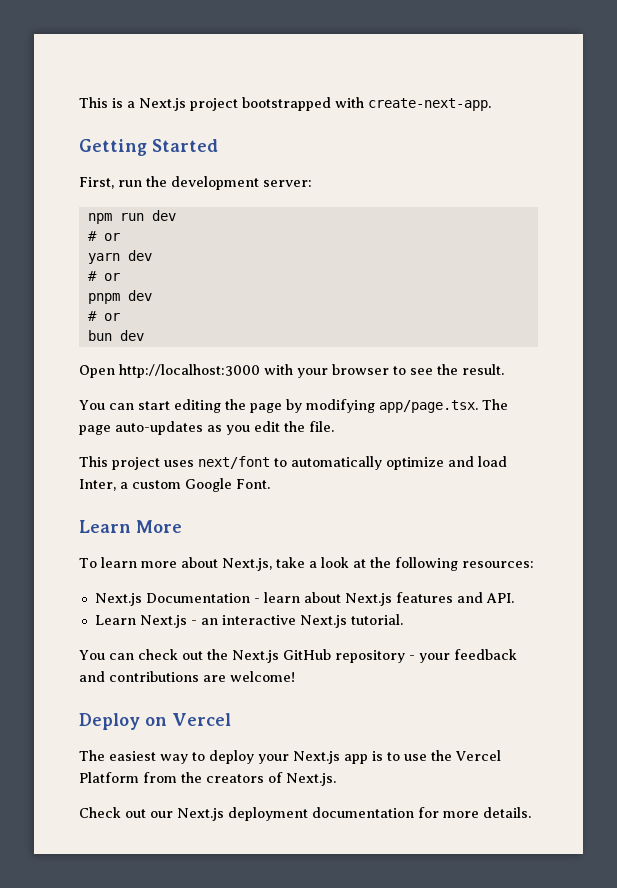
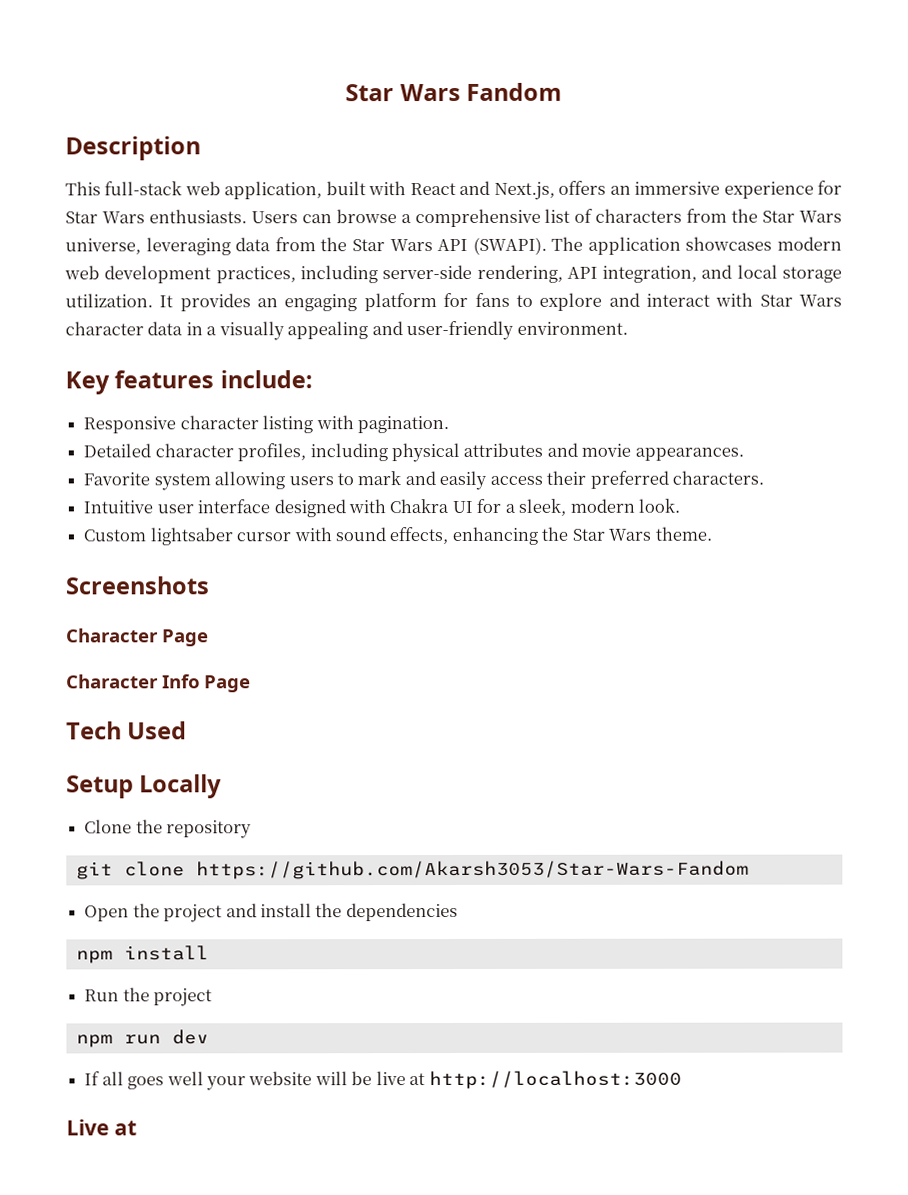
[79,97,491,111] [79,139,218,156] [79,176,312,190] [87,210,176,224] [87,231,120,241] [87,250,152,264] [87,271,120,281] [87,290,152,304] [87,311,120,321] [87,330,144,341] [79,364,504,378] [79,399,508,413] [79,421,334,435] [79,456,507,470] [79,478,270,492] [79,520,182,533] [79,557,534,571] [94,592,514,606] [94,614,403,628] [79,649,517,663] [79,671,295,682] [79,713,231,730] [79,750,501,764] [79,772,336,786] [79,807,531,821] This is a Next.js project bootstrapped with create-next-app. // Getting Started // First, run the development server: // npm run dev // # or // yarn dev // # or // pnpm dev // # or // bun dev // Open http://localhost:3000 with your browser to see the result. // You can start editing the page by modifying app/page.tsx. The page auto-updates as you edit the file. // This project uses next/font to automatically optimize and load Inter, a custom Google Font. // Learn More // To learn more about Next.js, take a look at the following resources: // Next.js Documentation - learn about Next.js features and API. // Learn Next.js - an interactive Next.js tutorial. // You can check out the Next.js GitHub repository - your feedback and contributions are welcome! // Deploy on Vercel // The easiest way to deploy your Next.js app is to use the Vercel Platform from the creators of Next.js. // Check out our Next.js deployment documentation for more details. -> [345,82,562,102] [65,136,201,161] [65,180,842,200] [65,208,843,228] [65,236,843,256] [64,264,842,284] [65,292,842,312] [65,320,628,341] [65,370,313,395] [83,415,449,434] [83,442,744,463] [83,470,765,491] [83,498,681,518] [83,526,712,546] [65,576,209,595] [66,628,209,647] [66,674,251,693] [66,721,188,740] [66,774,223,799] [84,819,253,839] [75,860,749,880] [84,902,458,923] [75,945,209,964] [84,987,213,1007] [75,1029,209,1048] [84,1070,682,1091] [66,1119,137,1136] Star Wars Fandom // Description // This full-stack web application, built with React and Next.js, offers an immersive experience for Star Wars enthusiasts. Users can browse a comprehensive list of characters from the Star Wars universe, leveraging data from the Star Wars API (SWAPI). The application showcases modern web development practices, including server-side rendering, API integration, and local storage utilization. It provides an engaging platform for fans to explore and interact with Star Wars character data in a visually appealing and user-friendly environment. // Key features include: // Responsive character listing with pagination. // Detailed character profiles, including physical attributes and movie appearances. // Favorite system allowing users to mark and easily access their preferred characters. // Intuitive user interface designed with Chakra UI for a sleek, modern look. // Custom lightsaber cursor with sound effects, enhancing the Star Wars theme. // Screenshots // Character Page // Character Info Page // Tech Used // Setup Locally // Clone the repository // git clone https://github.com/Akarsh3053/Star-Wars-Fandom // Open the project and install the dependencies // npm install // Run the project // npm run dev // If all goes well your website will be live at http://localhost:3000 // Live at

